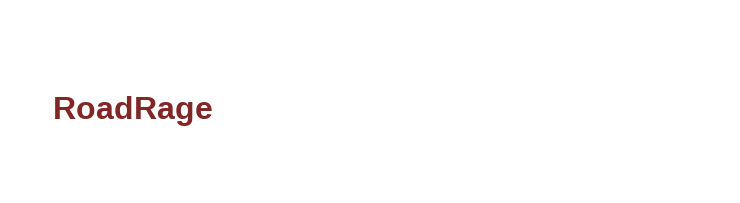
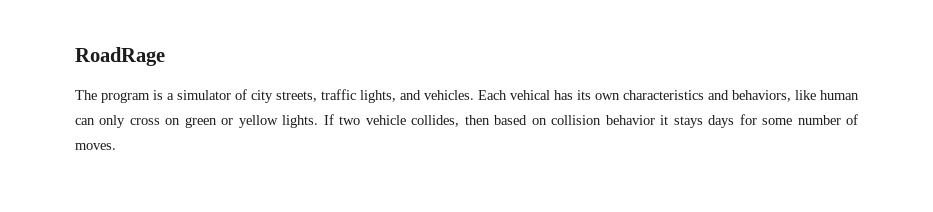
(213, 111) none -> [75,89,859,103] [75,114,858,128] [75,143,116,150] // The program is a simulator of city streets, traffic lights, and vehicles. Each vehical has its own characteristics and behaviors, like human can only cross on green or yellow lights. If two vehicle collides, then based on collision behavior it stays days for some number of moves.

